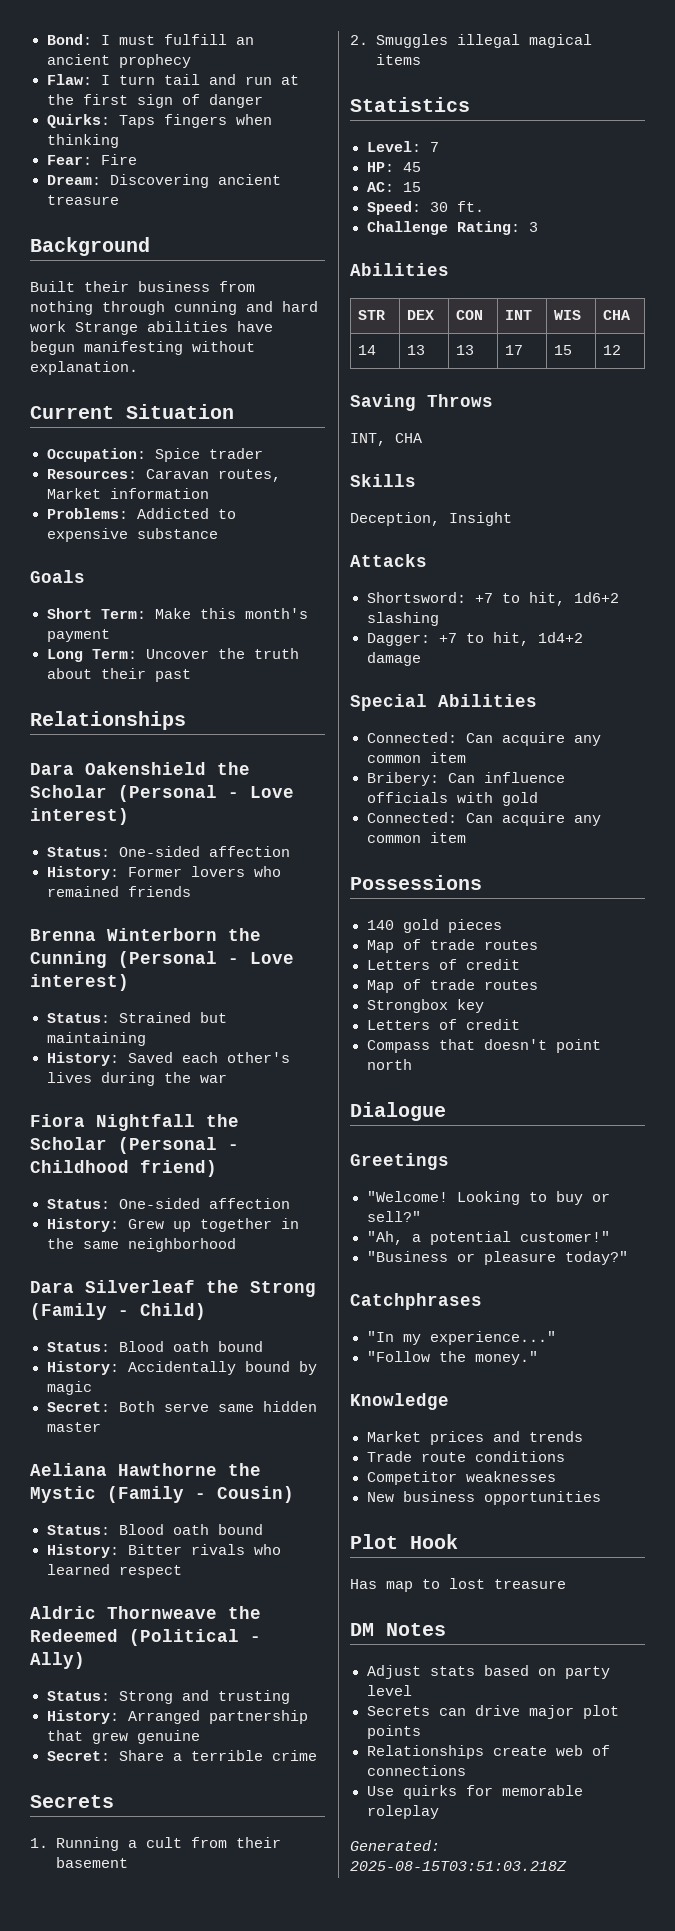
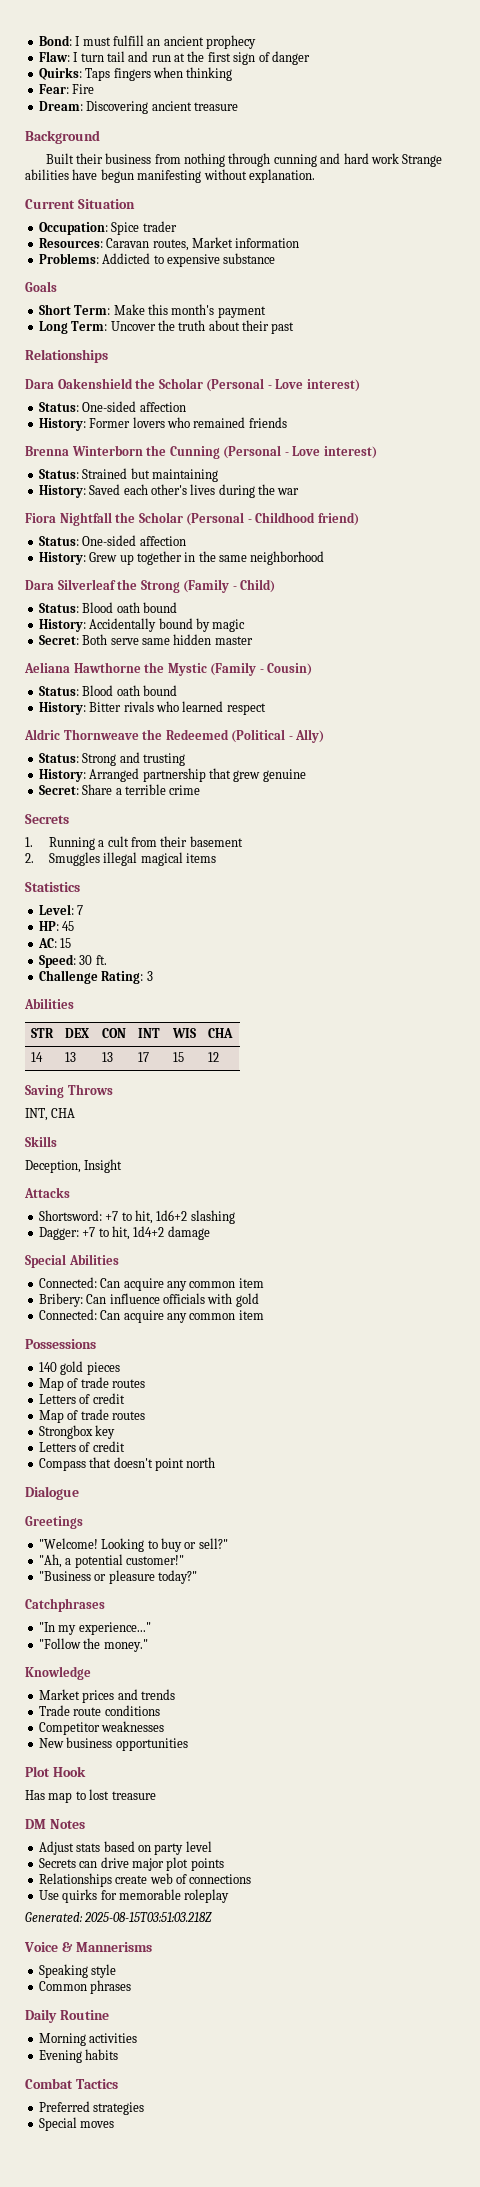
(567, 1866) none -> [24,1942,152,1952] [38,1964,117,1978] [38,1980,132,1994] [25,2009,109,2023] [38,2033,138,2046] [38,2049,119,2063] [25,2078,118,2089] [38,2101,145,2115] [38,2117,115,2131] // Voice & Mannerisms // Speaking style // Common phrases // Daily Routine // Morning activities // Evening habits // Combat Tactics // Preferred strategies // Special moves

